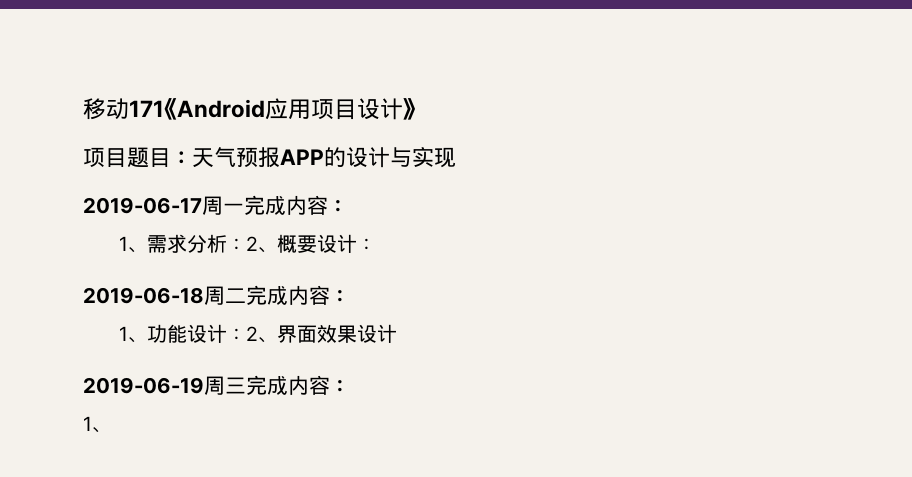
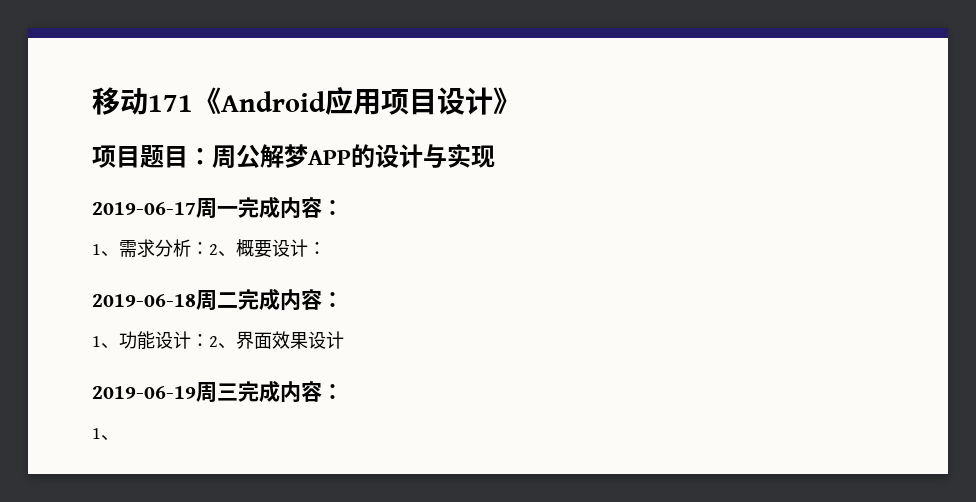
[192,147,280,168] 天气预报 -> [212,144,308,168] 周公解梦

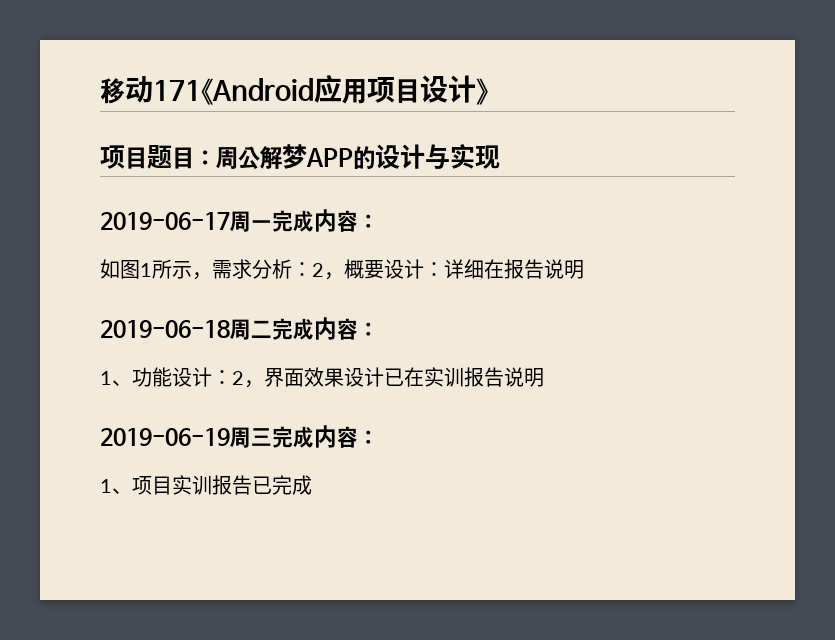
[92,244,119,257] 1、 -> [100,259,212,280] 如图1所示，
[218,251,236,257] 、 -> [324,272,344,280] ，
(326, 248) none -> [444,259,584,279] 详细在报告说明
[218,343,236,349] 、 -> [244,380,264,388] ，
(344, 340) none -> [384,367,544,387] 已在实训报告说明
(119, 438) none -> [132,475,312,495] 项目实训报告已完成

